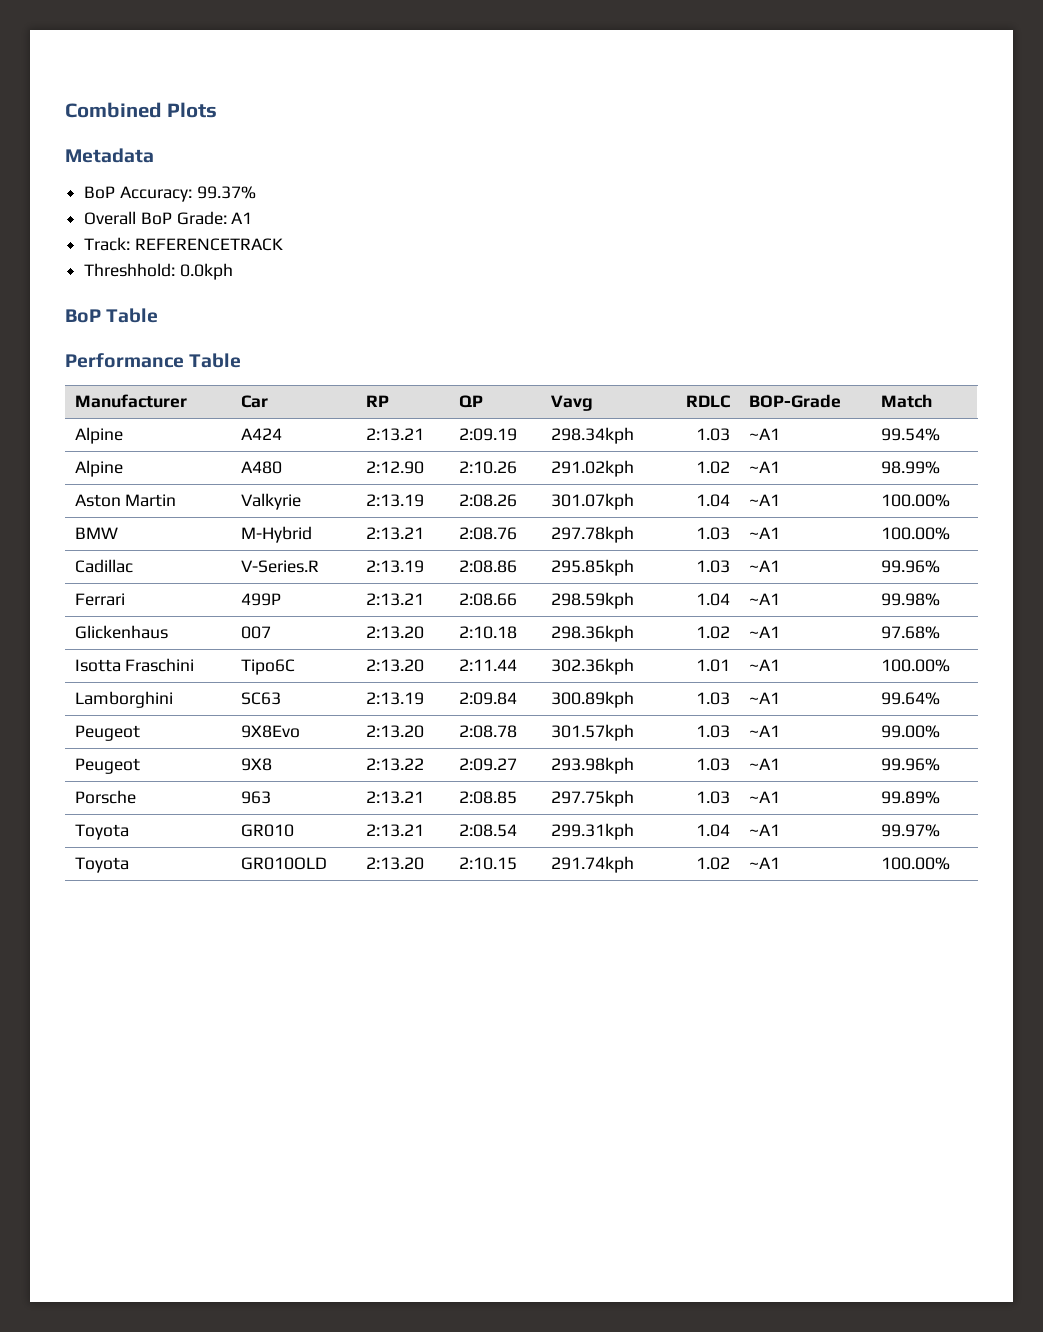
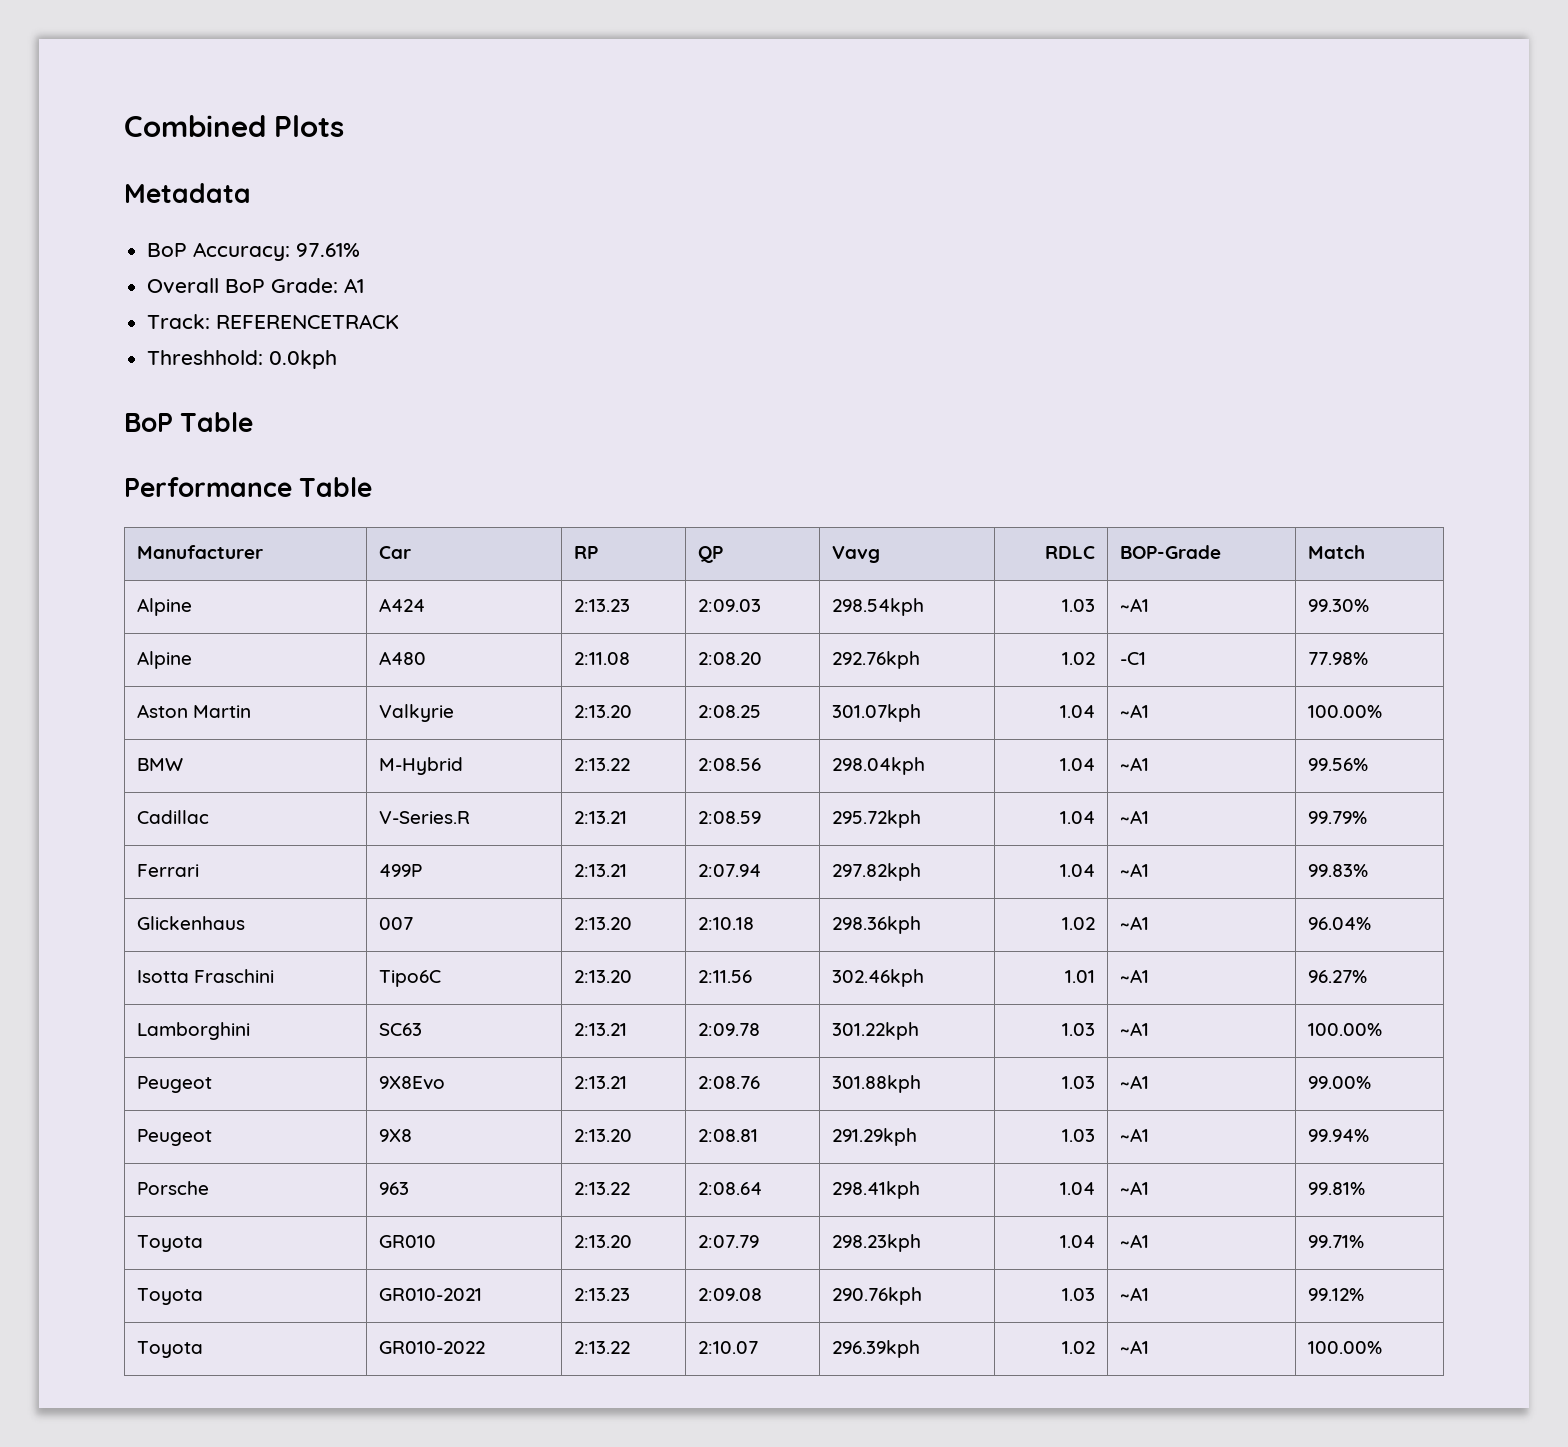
[196,186,256,199] 99.37% -> [296,243,361,257] 97.61%
[365,428,424,441] [458,428,517,441] [550,427,634,444] [696,428,731,441] [748,428,780,440] [880,428,940,441] 2:13.21 | 2:09.19 | 298.34kph | 1.03 | ~A1 | 99.54% -> [574,599,631,612] [698,599,762,612] [832,598,925,616] [1061,599,1095,612] [1120,598,1150,612] [1308,599,1370,612] 2:13.23 | 2:09.03 | 298.54kph | 1.03 | ~A1 | 99.30%
[365,461,424,474] [458,461,517,474] [550,460,634,477] [696,461,731,474] [748,461,780,473] [880,461,940,474] 2:12.90 | 2:10.26 | 291.02kph | 1.02 | ~A1 | 98.99% -> [574,652,631,665] [698,652,763,665] [832,651,921,669] [1061,652,1095,665] [1120,652,1147,665] [1308,652,1369,665] 2:11.08 | 2:08.20 | 292.76kph | 1.02 | -C1 | 77.98%
[365,494,424,507] [458,494,517,507] 2:13.19 | 2:08.26 -> [574,705,633,718] [698,705,762,718] 2:13.20 | 2:08.25
[365,527,424,540] [458,527,517,540] [550,526,634,543] [696,527,731,540] [748,527,780,539] [880,527,950,540] 2:13.21 | 2:08.76 | 297.78kph | 1.03 | ~A1 | 100.00% -> [574,758,631,771] [698,758,762,771] [832,757,926,775] [1059,758,1095,771] [1120,757,1150,771] [1308,758,1369,771] 2:13.22 | 2:08.56 | 298.04kph | 1.04 | ~A1 | 99.56%
[365,560,424,573] [458,560,517,573] [550,559,634,576] [696,560,731,573] [748,560,780,572] [880,560,940,573] 2:13.19 | 2:08.86 | 295.85kph | 1.03 | ~A1 | 99.96% -> [574,811,628,824] [698,811,762,824] [832,810,922,828] [1059,811,1095,824] [1120,810,1150,824] [1308,811,1368,824] 2:13.21 | 2:08.59 | 295.72kph | 1.04 | ~A1 | 99.79%
[458,593,517,606] [550,592,634,609] [696,593,731,606] [748,593,780,605] [880,593,940,606] 2:08.66 | 298.59kph | 1.04 | ~A1 | 99.98% -> [698,864,762,877] [832,863,922,881] [1059,864,1095,877] [1120,863,1150,877] [1308,864,1369,877] 2:07.94 | 297.82kph | 1.04 | ~A1 | 99.83%
[880,626,940,639] 97.68% -> [1308,917,1372,930] 96.04%
[458,659,517,671] [550,658,634,675] 2:11.44 | 302.36kph -> [698,970,753,983] [832,969,925,987] 2:11.56 | 302.46kph
[880,659,950,672] 100.00% -> [1308,970,1368,983] 96.27%
[365,692,424,705] [458,692,517,705] [550,691,634,708] [696,692,731,705] [748,692,780,704] [880,692,940,705] 2:13.19 | 2:09.84 | 300.89kph | 1.03 | ~A1 | 99.64% -> [574,1023,628,1036] [698,1023,761,1036] [832,1022,920,1040] [1061,1023,1095,1036] [1120,1022,1150,1036] [1308,1023,1383,1036] 2:13.21 | 2:09.78 | 301.22kph | 1.03 | ~A1 | 100.00%
[365,725,424,738] [458,725,517,738] [550,724,634,741] 2:13.20 | 2:08.78 | 301.57kph -> [574,1076,628,1089] [698,1076,761,1089] [832,1075,922,1093] 2:13.21 | 2:08.76 | 301.88kph
[365,758,424,771] [458,758,517,771] [550,757,634,774] [696,758,731,771] [748,758,780,770] [880,758,940,771] 2:13.22 | 2:09.27 | 293.98kph | 1.03 | ~A1 | 99.96% -> [574,1129,633,1142] [698,1129,759,1142] [832,1128,918,1146] [1061,1129,1095,1142] [1120,1128,1150,1142] [1308,1129,1370,1142] 2:13.20 | 2:08.81 | 291.29kph | 1.03 | ~A1 | 99.94%
[365,791,424,804] [458,791,517,804] [550,790,634,807] [696,791,731,804] [748,791,780,803] [880,791,940,804] [74,824,129,840] [240,824,294,837] [365,824,424,837] [458,824,517,837] [550,823,634,840] [696,824,731,837] [748,824,780,836] [880,824,940,837] [74,857,129,873] [240,857,327,870] [365,857,424,870] [458,857,517,870] [550,856,634,873] 2:13.21 | 2:08.85 | 297.75kph | 1.03 | ~A1 | 99.89% // Toyota | GR010 | 2:13.21 | 2:08.54 | 299.31kph | 1.04 | ~A1 | 99.97% // Toyota | GR010OLD | 2:13.20 | 2:10.15 | 291.74kph -> [574,1182,631,1195] [698,1182,763,1195] [832,1181,921,1199] [1059,1182,1095,1195] [1120,1181,1150,1195] [1308,1182,1366,1195] [137,1235,204,1252] [379,1235,437,1248] [574,1235,633,1248] [698,1235,760,1248] [832,1234,922,1252] [1059,1235,1095,1248] [1120,1234,1150,1248] [1308,1235,1365,1248] [137,1288,204,1305] [379,1288,483,1301] [574,1288,631,1301] [698,1288,763,1301] [832,1287,923,1305] [1061,1288,1095,1301] [1120,1287,1150,1301] [1308,1288,1365,1301] [137,1341,204,1358] [379,1341,486,1354] [574,1341,631,1354] [698,1341,759,1354] [832,1340,921,1358] 2:13.22 | 2:08.64 | 298.41kph | 1.04 | ~A1 | 99.81% // Toyota | GR010 | 2:13.20 | 2:07.79 | 298.23kph | 1.04 | ~A1 | 99.71% // Toyota | GR010-2021 | 2:13.23 | 2:09.08 | 290.76kph | 1.03 | ~A1 | 99.12% // Toyota | GR010-2022 | 2:13.22 | 2:10.07 | 296.39kph

